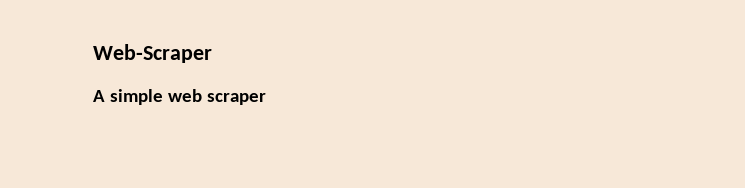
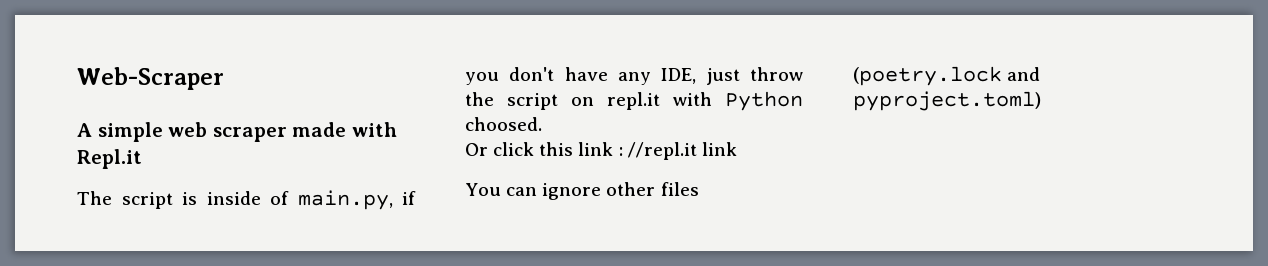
(267, 99) none -> [292,122,397,137] [77,149,142,169] [77,190,416,210] [465,67,803,85] [465,91,803,111] [465,117,542,131] [465,142,737,160] [465,182,699,200] [853,66,1041,86] [853,91,1041,111] made with Repl.it // The script is inside of main.py, if you don't have any IDE, just throw the script on repl.it with Python choosed. // Or click this link : //repl.it link // You can ignore other files (poetry.lock and pyproject.toml)

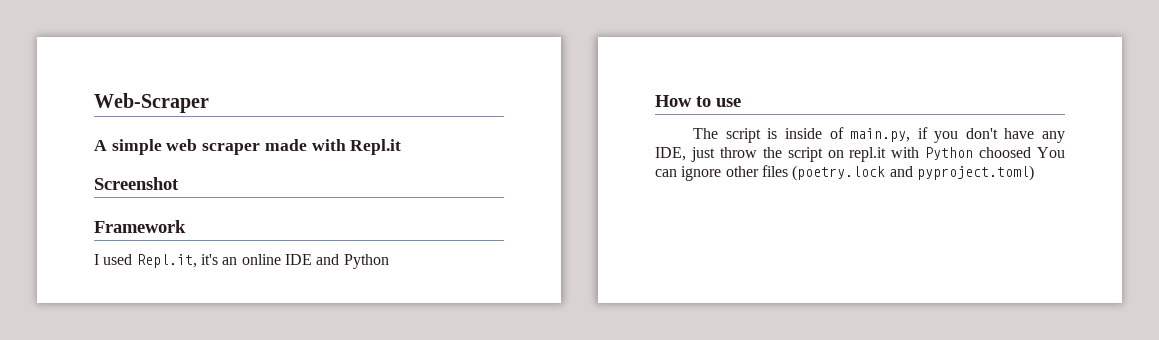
(142, 159) none -> [94,177,179,190] [94,220,186,233] [94,254,389,269] [655,95,741,107] // Screenshot // Framework // I used Repl.it, it's an online IDE and Python // How to use
[465,117,542,131] [465,142,737,160] choosed. // Or click this link : //repl.it link // -> [979,147,1032,158] choosed

